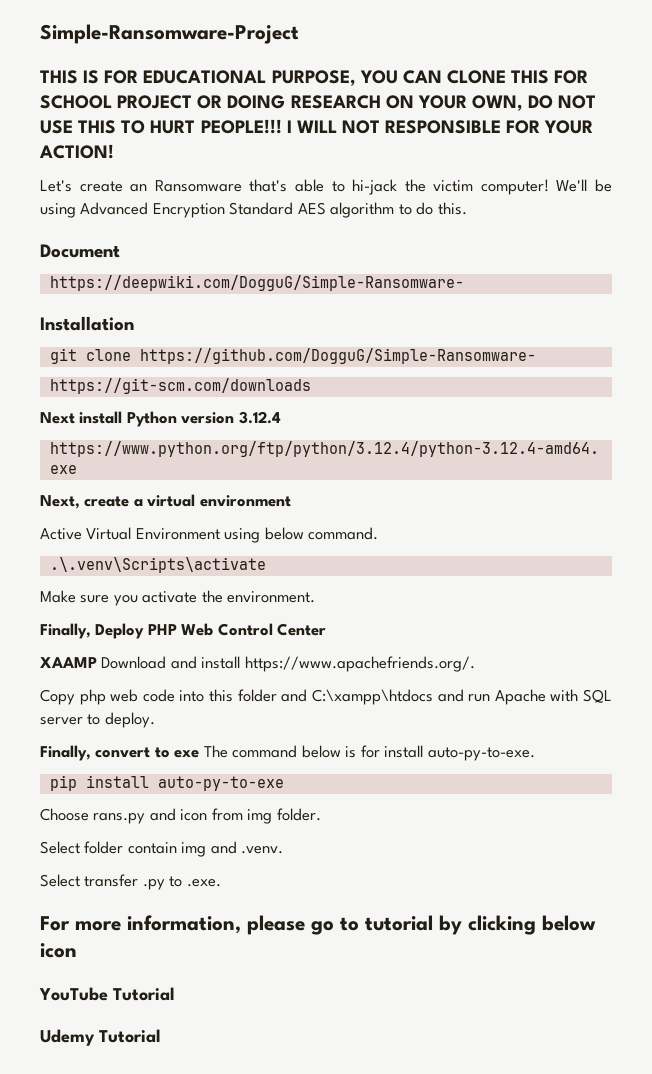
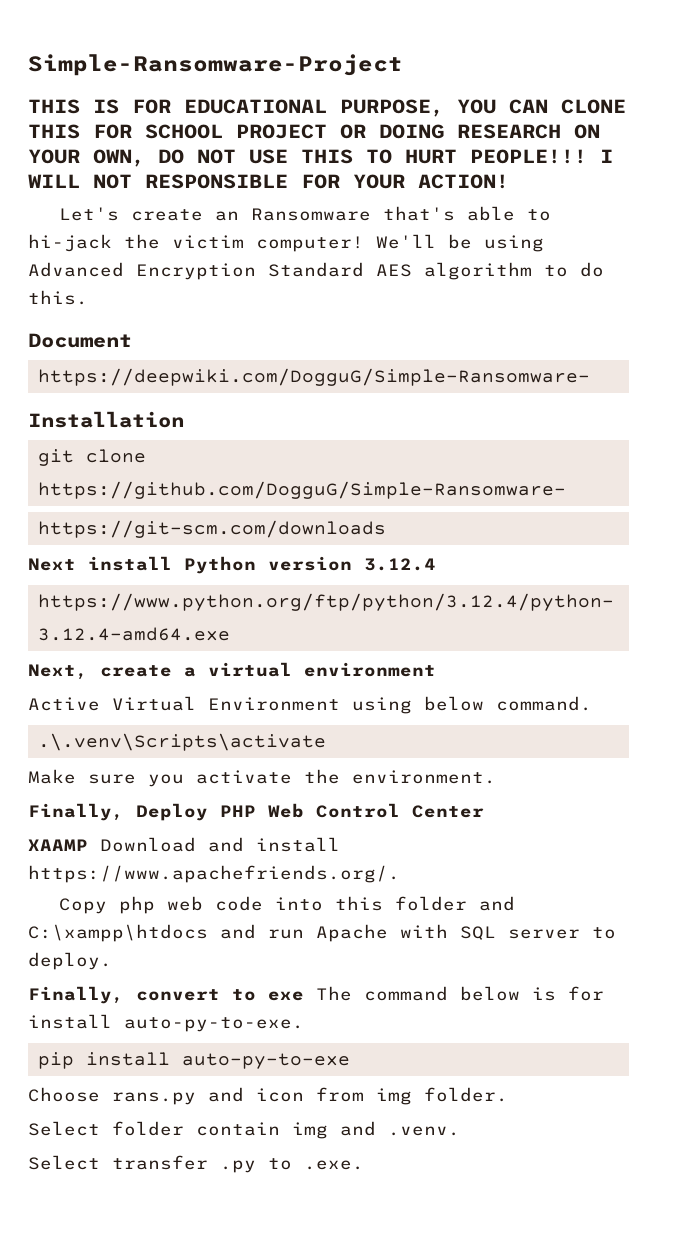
[40,915,596,935] [40,943,77,958] [39,987,174,1001] [40,1029,160,1046] // For more information, please go to tutorial by clicking below icon // YouTube Tutorial // Udemy Tutorial -> (364, 1165) none

